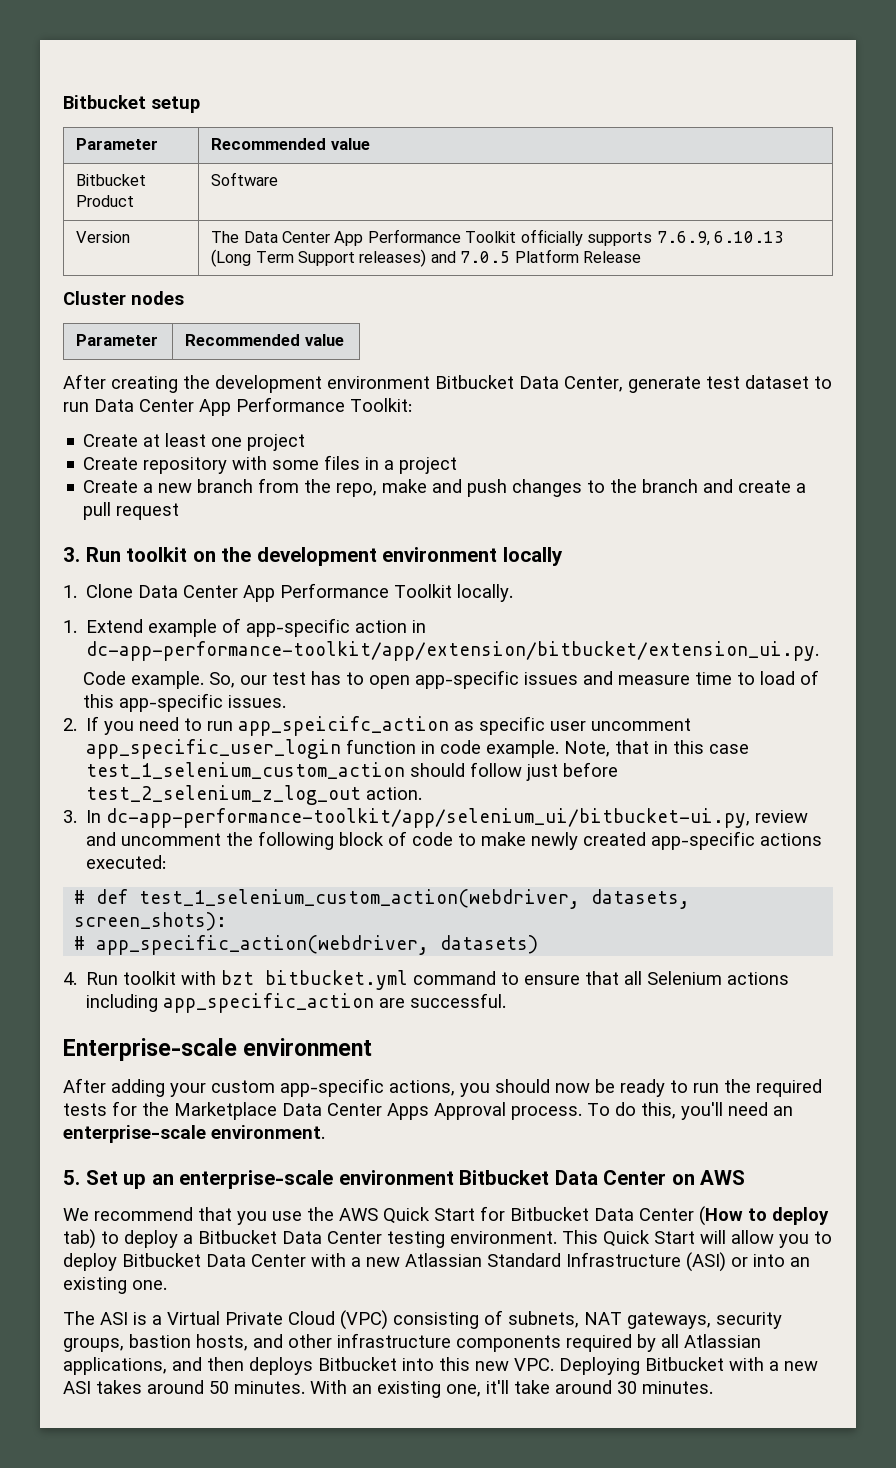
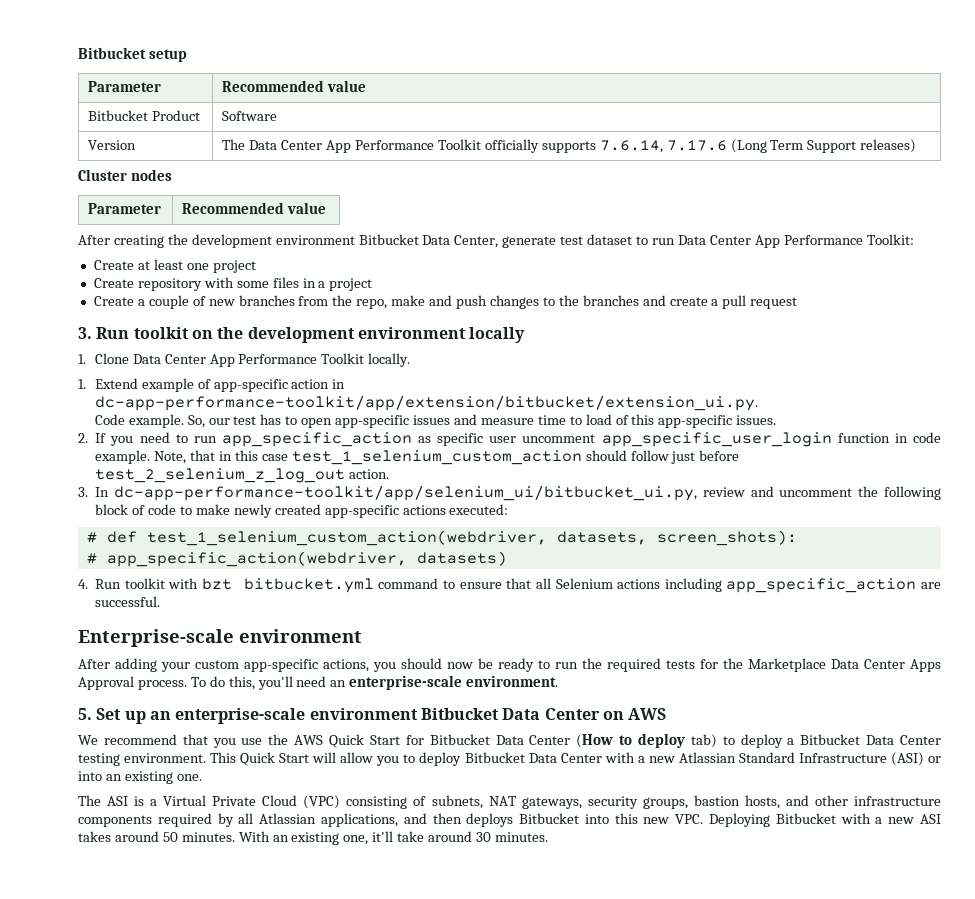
[656,231,785,246] 7.6.9, 6.10.13 -> [599,140,727,153] 7.6.14, 7.17.6
[430,249,642,263] and 7.0.5 Platform Release -> (917, 146) none
[158,479,254,493] new branch -> [148,295,295,309] couple of new branches
[642,479,699,493] branch -> [582,295,639,306] branches
[238,716,450,736] app_speicifc_action -> [221,432,412,447] app_specific_action
[106,808,751,828] dc-app-performance-toolkit/app/selenium_ui/bitbucket-ui.py, -> [114,485,698,501] dc-app-performance-toolkit/app/selenium_ui/bitbucket_ui.py,

